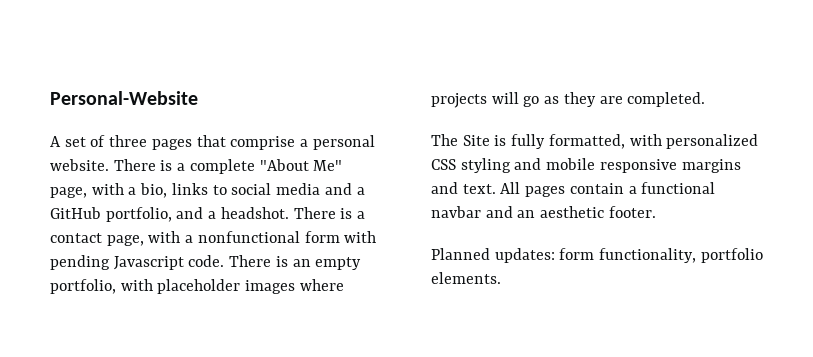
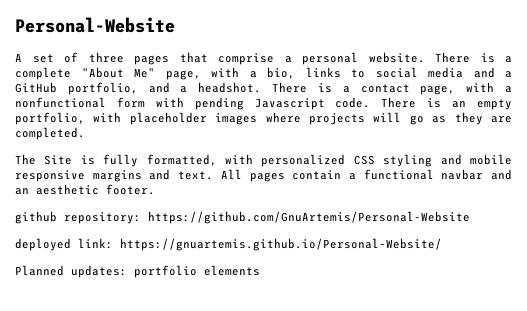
[431,248,763,263] [431,272,501,284] Planned updates: form functionality, portfolio elements. -> [15,211,470,224] [15,238,442,251] [15,265,260,278] github repository: https://github.com/GnuArtemis/Personal-Website // deployed link: https://gnuartemis.github.io/Personal-Website/ // Planned updates: portfolio elements

